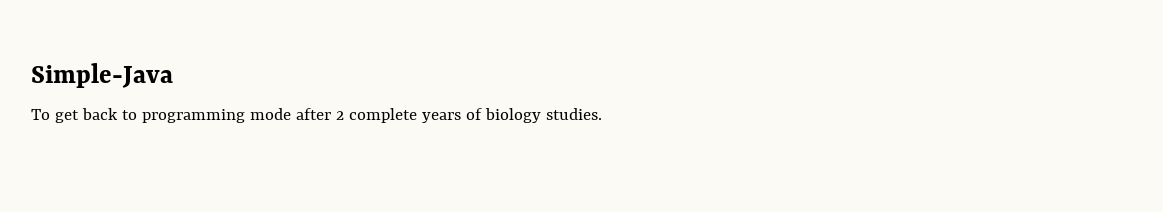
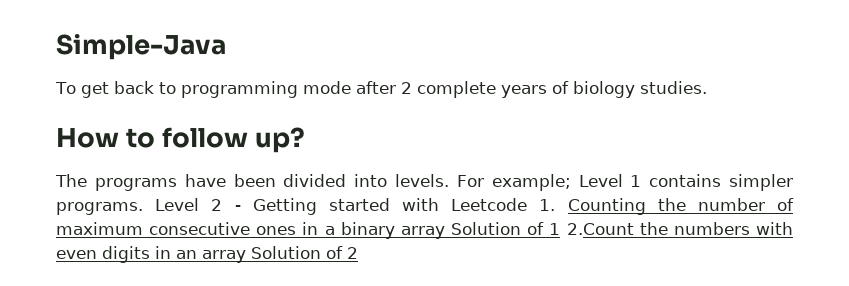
(602, 114) none -> [56,127,306,153] [55,174,794,191] [56,198,794,215] [56,222,793,239] [56,246,358,263] // How to follow up? // The programs have been divided into levels. For example; Level 1 contains simpler programs. Level 2 - Getting started with Leetcode 1. Counting the number of maximum consecutive ones in a binary array Solution of 1 2.Count the numbers with even digits in an array Solution of 2

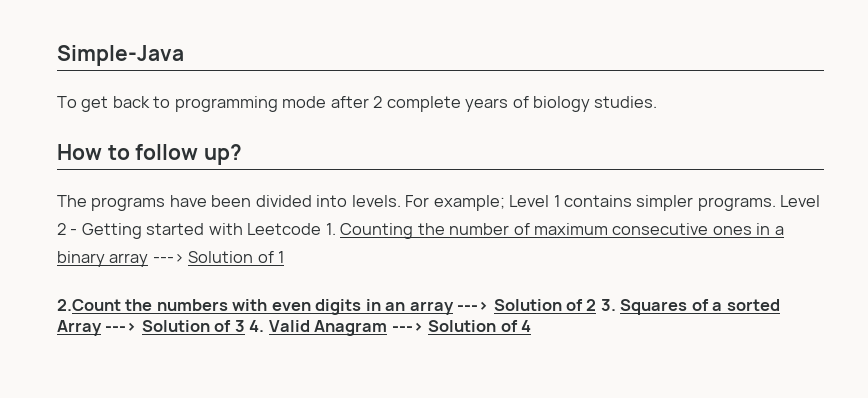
(445, 232) none -> [152,253,184,263] --->
(561, 229) none -> (285, 257) //
(246, 256) none -> [457,301,490,311] --->
(358, 253) none -> [600,299,780,315] [57,320,532,336] 3. Squares of a sorted Array ---> Solution of 3 4. Valid Anagram ---> Solution of 4

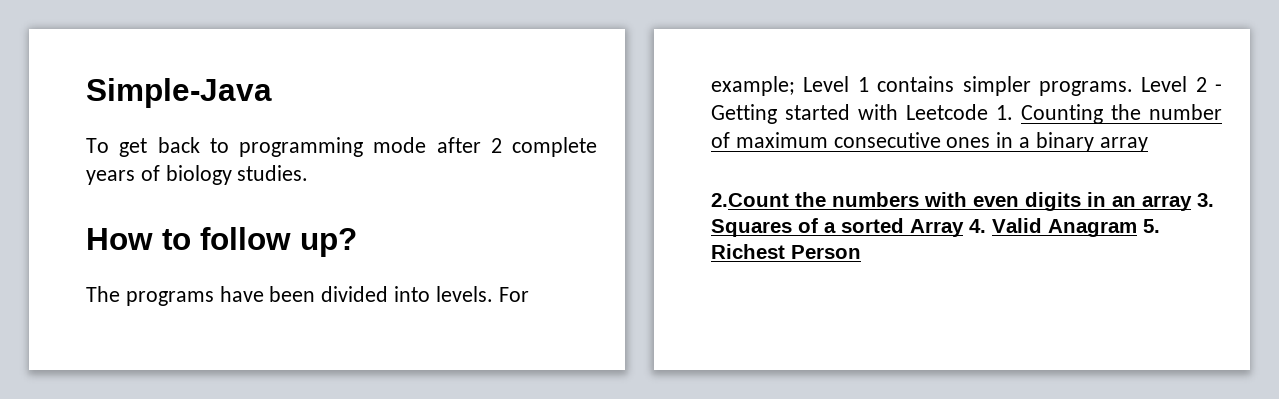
[152,251,285,263] ---> Solution of 1 -> (1148, 144) none
[457,299,597,311] ---> Solution of 2 -> (1192, 203) none
[105,320,532,336] ---> Solution of 3 4. Valid Anagram ---> Solution of 4 -> [969,218,1160,237] [711,244,861,259] 4. Valid Anagram 5. Richest Person

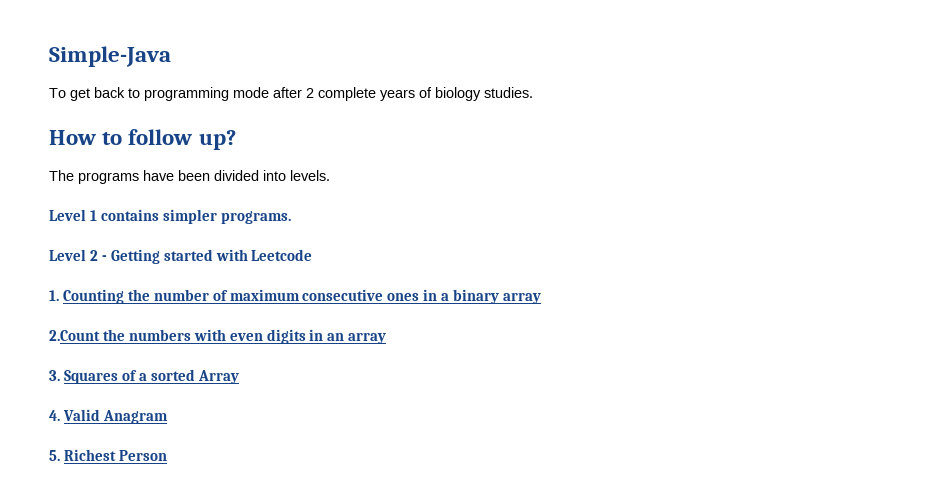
[498,287,529,302] [711,76,795,96] For example; -> (330, 175) //
(1133, 88) none -> (291, 217) //
(988, 112) none -> (313, 255) //
(1192, 203) none -> (387, 338) //
(964, 228) none -> (239, 377) //
(1137, 228) none -> (168, 417) //

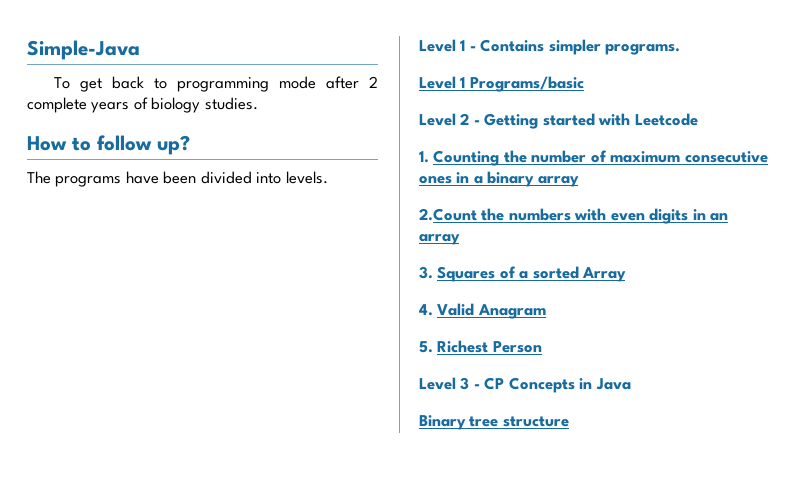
[100,209,159,221] contains -> [469,39,545,52] - Contains
(291, 217) none -> [419,76,584,92] // Level 1 Programs/basic
(167, 455) none -> [419,377,631,393] [419,415,569,430] // Level 3 - CP Concepts in Java // Binary tree structure

